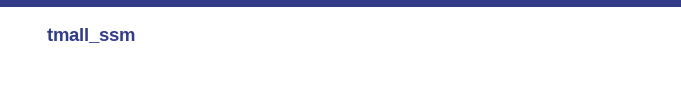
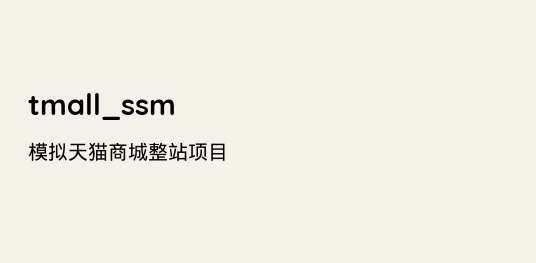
(135, 35) none -> [28,142,228,161] // 模拟天猫商城整站项目

